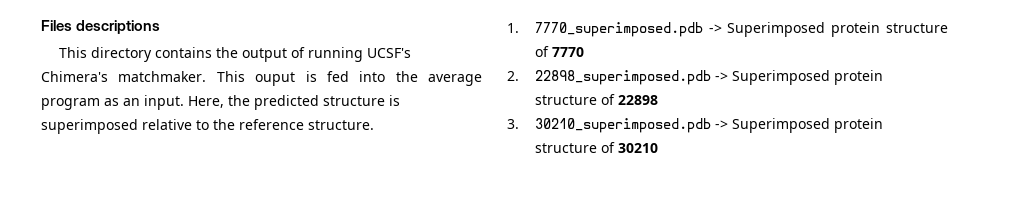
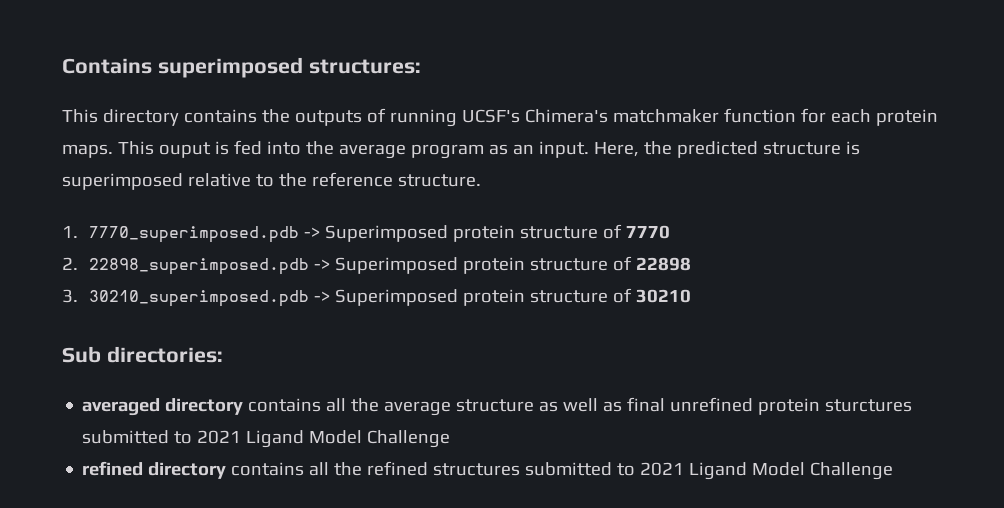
[41,20,161,34] Files descriptions -> [62,57,421,78] Contains superimposed structures:
[242,48,288,62] output -> [294,110,362,126] outputs
[118,71,207,82] matchmaker. -> [612,108,938,126] [62,144,113,158] matchmaker function for each protein maps.
(658, 148) none -> [62,346,223,363] [82,397,913,416] [82,430,451,448] [82,461,894,480] // Sub directories: // averaged directory contains all the average structure as well as final unrefined protein sturctures submitted to 2021 Ligand Model Challenge // refined directory contains all the refined structures submitted to 2021 Ligand Model Challenge

